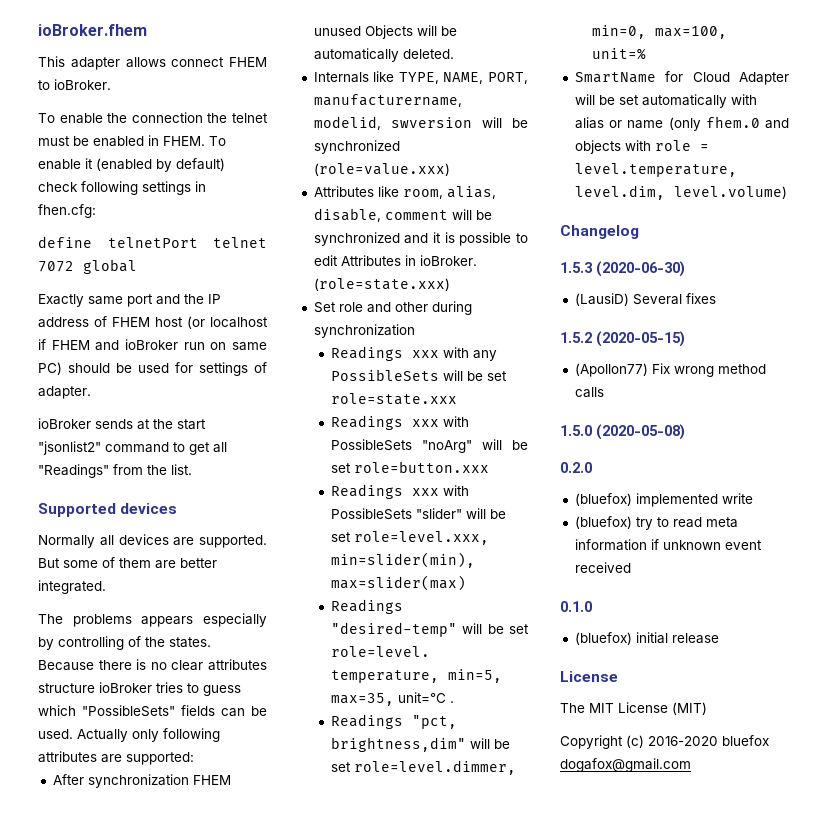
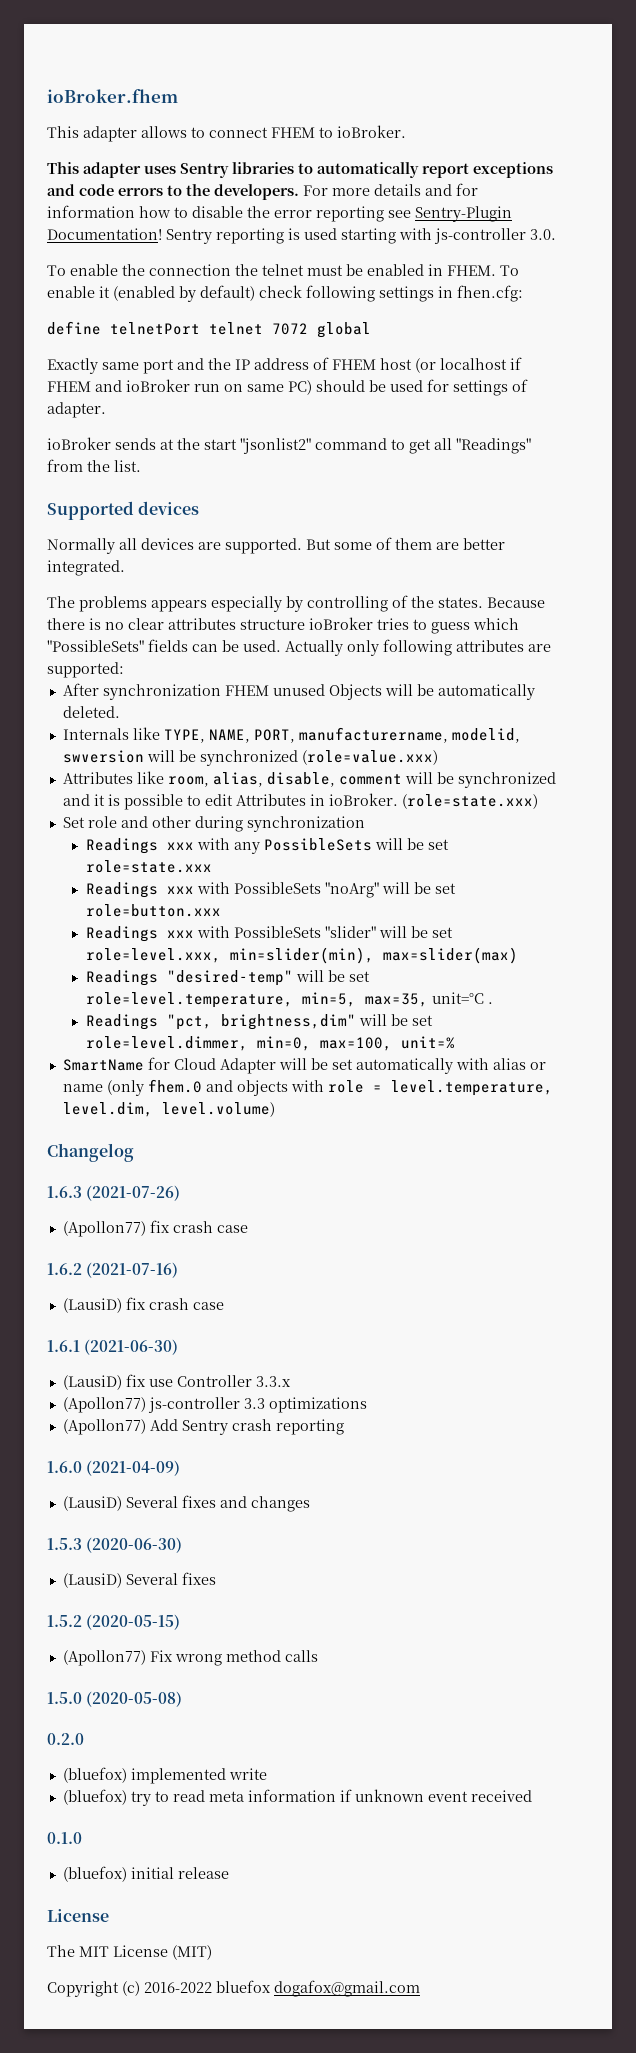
(166, 62) none -> [191,127,205,138] to
(111, 84) none -> [47,162,553,178] [47,183,478,200] [47,205,512,222] [47,228,556,244] // This adapter uses Sentry libraries to automatically report exceptions and code errors to the developers. For more details and for information how to disable the error reporting see Sentry-Plugin Documentation! Sentry reporting is used starting with js-controller 3.0.
(639, 232) none -> [47,1185,181,1201] [62,1220,248,1237] [47,1262,179,1278] [62,1297,224,1313] [47,1339,179,1355] [62,1374,291,1390] [62,1397,367,1413] [62,1419,344,1435] [47,1460,181,1476] [62,1495,310,1512] // 1.6.3 (2021-07-26) // (Apollon77) fix crash case // 1.6.2 (2021-07-16) // (LausiD) fix crash case // 1.6.1 (2021-06-30) // (LausiD) fix use Controller 3.3.x // (Apollon77) js-controller 3.3 optimizations // (Apollon77) Add Sentry crash reporting // 1.6.0 (2021-04-09) // (LausiD) Several fixes and changes
[648,736,718,746] 2016-2020 -> [144,1982,212,1993] 2016-2022

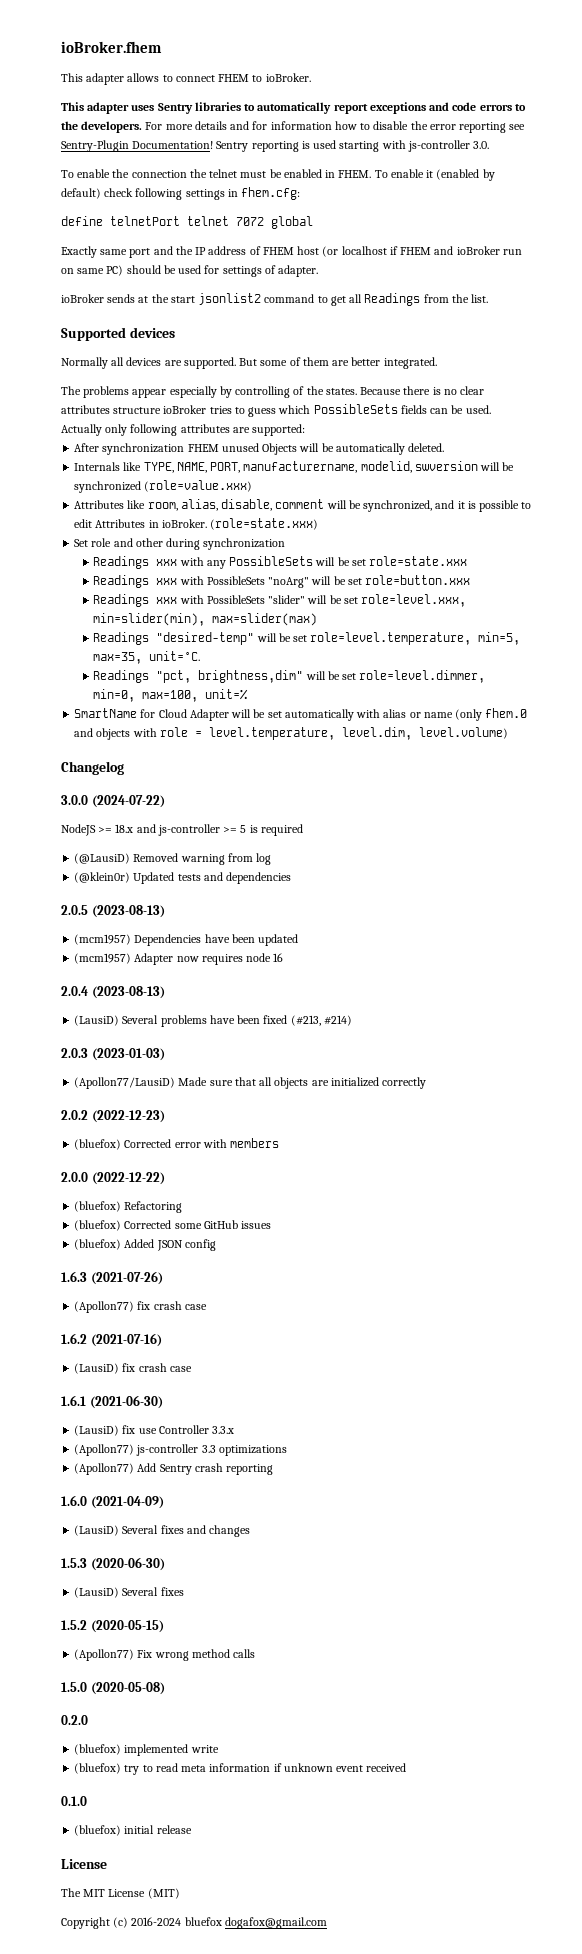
[457,285,523,302] fhen.cfg: -> [241,187,301,200] fhem.cfg:
[240,438,311,454] "jsonlist2" -> [198,293,262,305] jsonlist2
[456,438,531,454] "Readings" -> [364,293,421,306] Readings
[151,600,207,612] appears -> [132,389,167,398] appear
[47,640,144,652] "PossibleSets" -> [313,404,398,414] PossibleSets
[457,772,556,788] synchronized -> [363,500,433,512] synchronized,
[431,992,493,1004] unit=°C . -> [149,651,201,661] unit=°C.
(134, 1152) none -> [61,795,165,808] [61,824,303,836] [74,853,272,865] [74,872,292,884] [61,905,165,918] [74,934,299,946] [74,953,284,965] [61,986,165,999] [74,1015,352,1027] [61,1048,165,1061] [74,1077,427,1089] [61,1110,165,1123] [74,1138,280,1150] [61,1172,165,1185] [74,1201,183,1213] [74,1220,272,1231] [74,1239,216,1251] // 3.0.0 (2024-07-22) // NodeJS >= 18.x and js-controller >= 5 is required // (@LausiD) Removed warning from log // (@klein0r) Updated tests and dependencies // 2.0.5 (2023-08-13) // (mcm1957) Dependencies have been updated // (mcm1957) Adapter now requires node 16 // 2.0.4 (2023-08-13) // (LausiD) Several problems have been fixed (#213, #214) // 2.0.3 (2023-01-03) // (Apollon77/LausiD) Made sure that all objects are initialized correctly // 2.0.2 (2022-12-23) // (bluefox) Corrected error with members // 2.0.0 (2022-12-22) // (bluefox) Refactoring // (bluefox) Corrected some GitHub issues // (bluefox) Added JSON config
[144,1982,212,1993] 2016-2022 -> [131,1917,182,1926] 2016-2024

